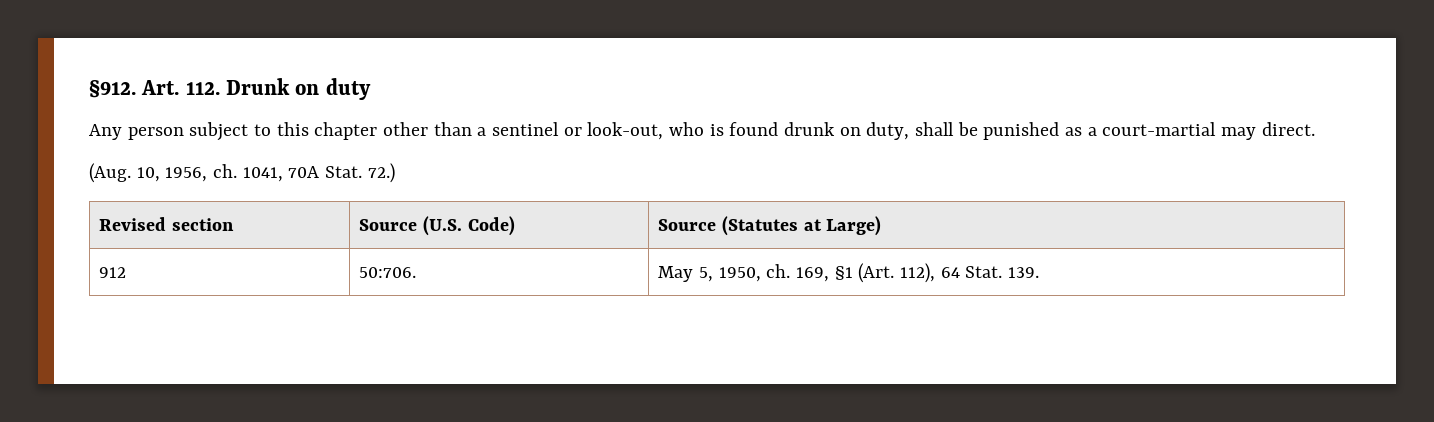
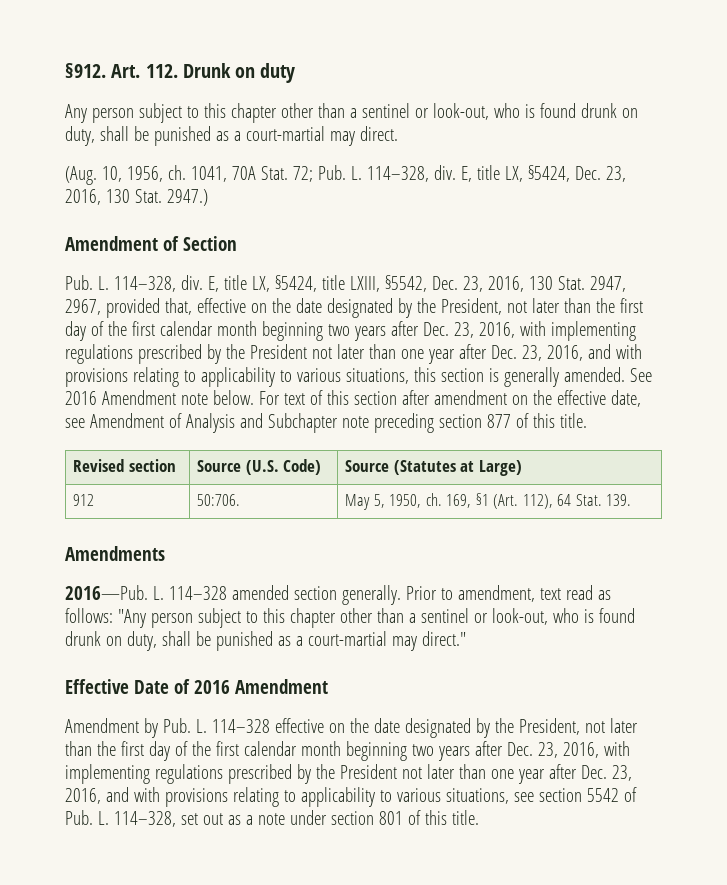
[367,163,395,183] 72.) -> [292,165,626,182] [65,189,208,206] [65,236,237,251] [65,275,626,292] [65,298,643,318] [65,321,636,341] [65,344,642,364] [65,367,652,387] [65,390,641,407] [65,413,587,433] 72; Pub. L. 114–328, div. E, title LX, §5424, Dec. 23, 2016, 130 Stat. 2947.) // Amendment of Section // Pub. L. 114–328, div. E, title LX, §5424, title LXIII, §5542, Dec. 23, 2016, 130 Stat. 2947, 2967, provided that, effective on the date designated by the President, not later than the first day of the first calendar month beginning two years after Dec. 23, 2016, with implementing regulations prescribed by the President not later than one year after Dec. 23, 2016, and with provisions relating to applicability to various situations, this section is generally amended. See 2016 Amendment note below. For text of this section after amendment on the effective date, see Amendment of Analysis and Subchapter note preceding section 877 of this title.
(1040, 272) none -> [65,546,165,561] [65,585,611,605] [65,608,635,628] [65,631,466,651] [65,679,328,694] [65,718,638,738] [65,741,630,761] [65,764,632,784] [65,787,637,807] [65,810,479,827] // Amendments // 2016—Pub. L. 114–328 amended section generally. Prior to amendment, text read as follows: "Any person subject to this chapter other than a sentinel or look-out, who is found drunk on duty, shall be punished as a court-martial may direct." // Effective Date of 2016 Amendment // Amendment by Pub. L. 114–328 effective on the date designated by the President, not later than the first day of the first calendar month beginning two years after Dec. 23, 2016, with implementing regulations prescribed by the President not later than one year after Dec. 23, 2016, and with provisions relating to applicability to various situations, see section 5542 of Pub. L. 114–328, set out as a note under section 801 of this title.

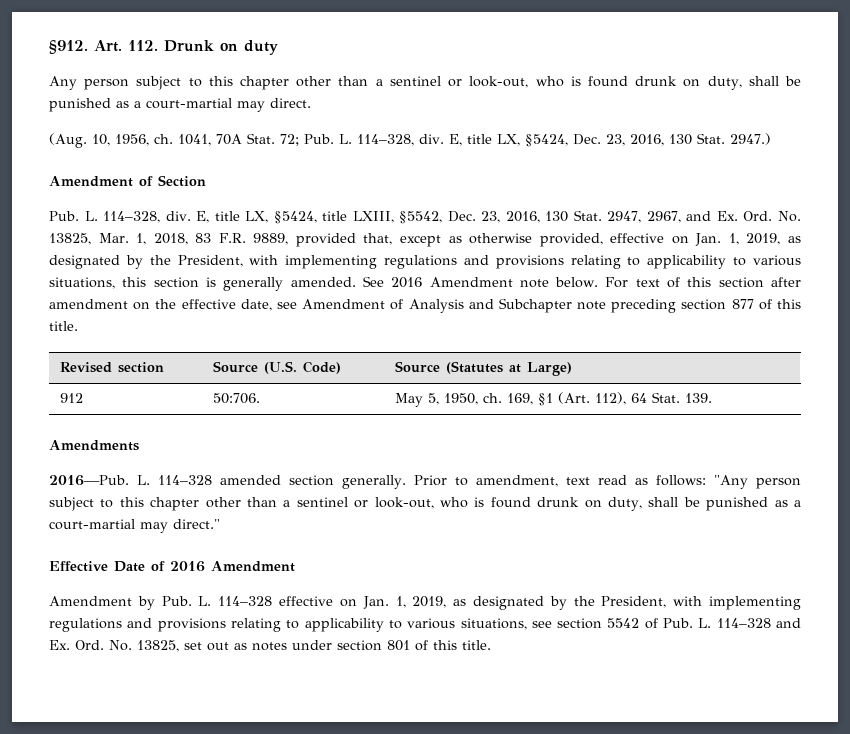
[105,298,643,318] [65,321,636,341] [65,344,642,364] provided that, effective on the date designated by the President, not later than the first day of the first calendar month beginning two years after Dec. 23, 2016, with implementing regulations prescribed by the President not later than one year after Dec. 23, 2016, and with -> [686,211,801,222] [49,233,801,247] [49,255,489,269] and Ex. Ord. No. 13825, Mar. 1, 2018, 83 F.R. 9889, provided that, except as otherwise provided, effective on Jan. 1, 2019, as designated by the President, with implementing regulations and
[349,718,638,738] [65,741,630,761] [65,764,632,784] [65,787,160,804] the date designated by the President, not later than the first day of the first calendar month beginning two years after Dec. 23, 2016, with implementing regulations prescribed by the President not later than one year after Dec. 23, 2016, and with -> [362,596,801,610] [49,618,153,632] Jan. 1, 2019, as designated by the President, with implementing regulations and
[113,811,176,827] 114–328, -> [716,618,801,628] [49,640,179,652] 114–328 and Ex. Ord. No. 13825,
[245,813,285,825] a note -> [252,642,287,651] notes

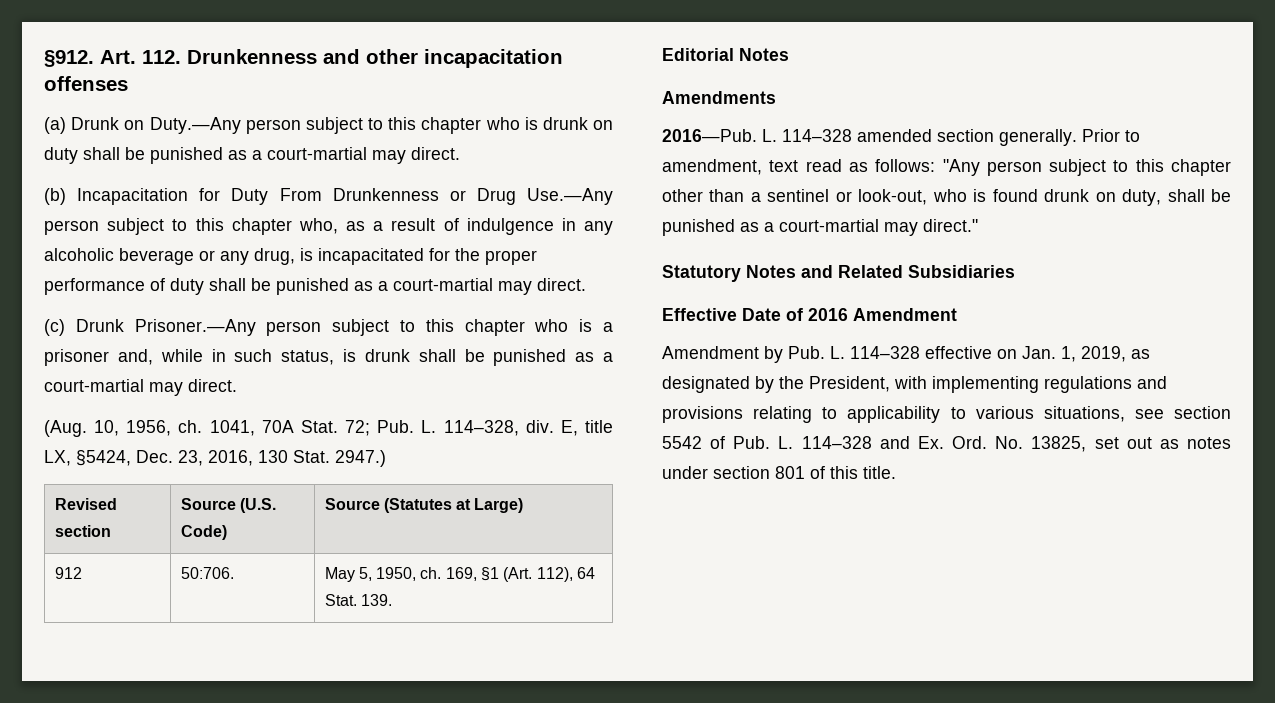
[164,40,278,55] [49,76,742,90] Drunk on duty // Any person subject to this chapter other than a sentinel or look-out, who is found drunk on duty, -> [187,49,563,68] [44,76,128,91] [44,117,614,134] [44,147,460,164] [44,188,613,205] [44,218,613,235] [44,248,537,265] [44,278,586,295] [44,319,613,336] [44,349,410,366] Drunkenness and other incapacitation offenses // (a) Drunk on Duty.—Any person subject to this chapter who is drunk on duty shall be punished as a court-martial may direct. // (b) Incapacitation for Duty From Drunkenness or Drug Use.—Any person subject to this chapter who, as a result of indulgence in any alcoholic beverage or any drug, is incapacitated for the proper performance of duty shall be punished as a court-martial may direct. // (c) Drunk Prisoner.—Any person subject to this chapter who is a prisoner and, while in such status, is drunk
[49,175,206,187] [49,210,801,224] [49,233,801,247] [49,255,801,269] [49,276,801,291] [49,298,801,313] [49,321,78,331] // Amendment of Section // Pub. L. 114–328, div. E, title LX, §5424, title LXIII, §5542, Dec. 23, 2016, 130 Stat. 2947, 2967, and Ex. Ord. No. 13825, Mar. 1, 2018, 83 F.R. 9889, provided that, except as otherwise provided, effective on Jan. 1, 2019, as designated by the President, with implementing regulations and provisions relating to applicability to various situations, this section is generally amended. See 2016 Amendment note below. For text of this section after amendment on the effective date, see Amendment of Analysis and Subchapter note preceding section 877 of this title. -> (386, 458) none
(713, 398) none -> [662,48,789,61] // Editorial Notes
(220, 524) none -> [662,265,1015,282] // Statutory Notes and Related Subsidiaries

